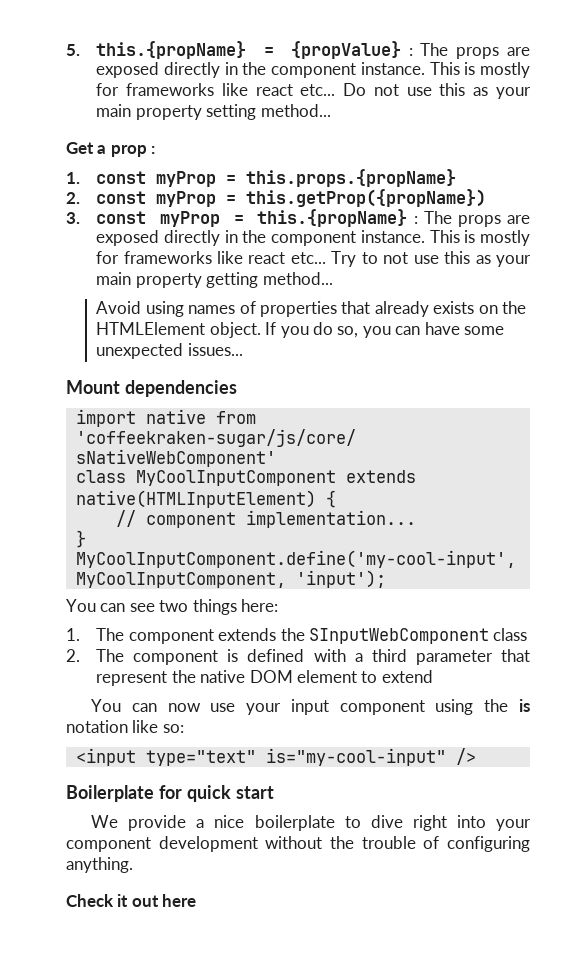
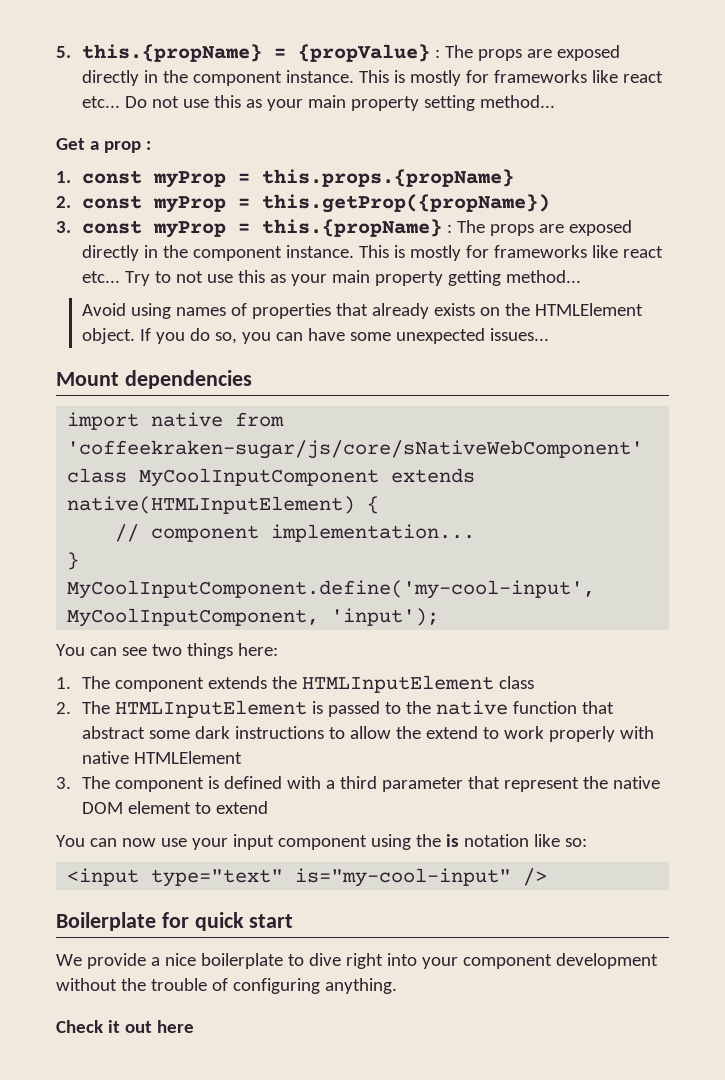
[308,628,489,644] SInputWebComponent -> [301,675,494,693] HTMLInputElement
(125, 655) none -> [114,700,614,718] [81,726,654,742] [81,751,242,764] [56,776,110,789] HTMLInputElement is passed to the native function that abstract some dark instructions to allow the extend to work properly with native HTMLElement // 3. The

